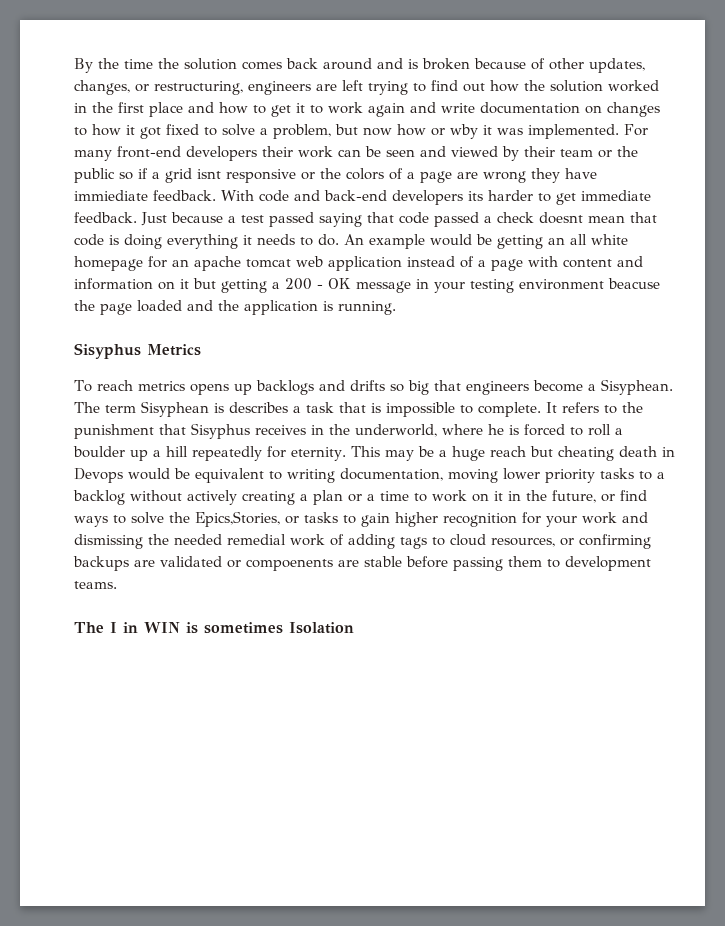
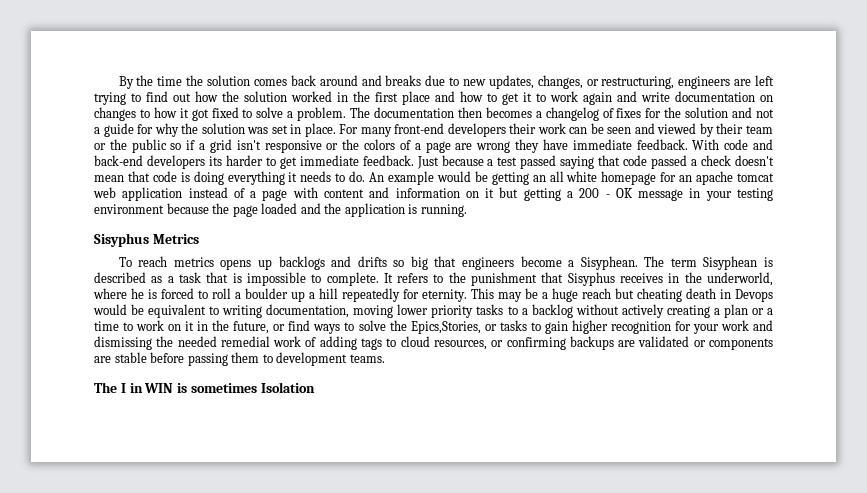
[408,58,584,70] is broken because of other -> [385,75,486,86] breaks due to new
[273,124,619,139] problem, but now how or wby it was implemented. -> [297,107,774,121] [94,123,336,137] problem. The documentation then becomes a changelog of fixes for the solution and not a guide for why the solution was set in place.
[197,169,221,179] isnt -> [236,140,261,150] isn't
[74,190,148,201] immiediate -> [572,139,632,150] immediate
[539,212,583,224] doesnt -> [735,155,775,166] doesn't
[608,278,660,289] beacuse -> [166,203,209,214] because
[229,402,288,413] describes -> [94,272,163,283] described as
[246,559,333,571] compoenents -> [709,338,773,350] components

